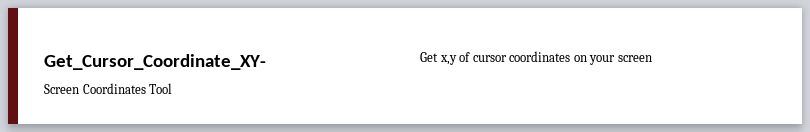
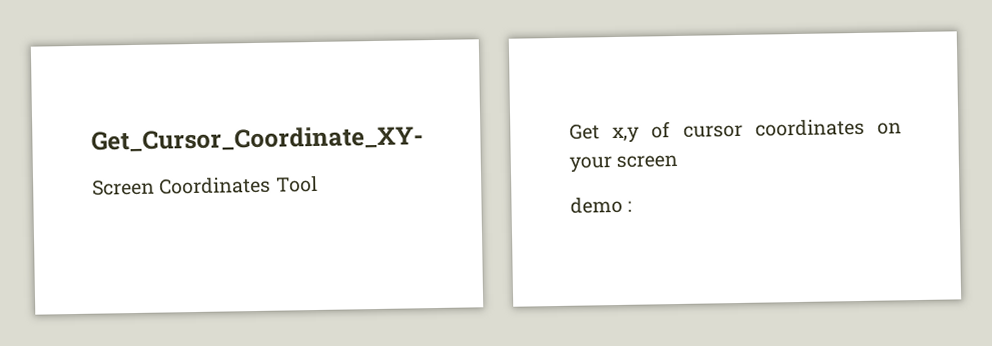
(652, 58) none -> [570,196,633,214] // demo :

